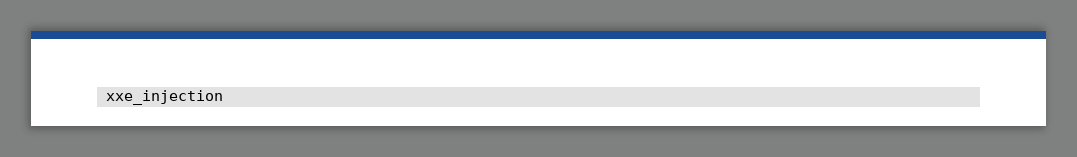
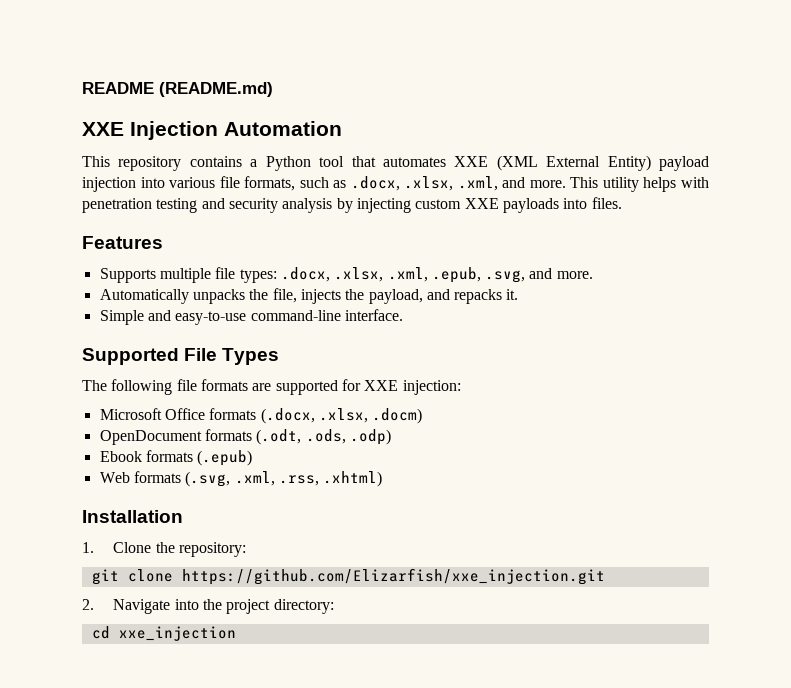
(106, 97) none -> [82,82,273,97] [82,121,342,140] [82,155,709,171] [82,176,709,192] [82,197,622,213] [82,236,163,249] [99,267,593,283] [99,288,519,304] [99,309,403,325] [82,348,280,365] [82,379,461,395] [99,408,423,424] [99,429,391,445] [99,450,253,466] [99,471,383,487] [82,510,183,523] [82,542,247,557] [91,568,605,585] [82,599,334,614] [91,626,110,639] README (README.md) // XXE Injection Automation // This repository contains a Python tool that automates XXE (XML External Entity) payload injection into various file formats, such as .docx, .xlsx, .xml, and more. This utility helps with penetration testing and security analysis by injecting custom XXE payloads into files. // Features // Supports multiple file types: .docx, .xlsx, .xml, .epub, .svg, and more. // Automatically unpacks the file, injects the payload, and repacks it. // Simple and easy-to-use command-line interface. // Supported File Types // The following file formats are supported for XXE injection: // Microsoft Office formats (.docx, .xlsx, .docm) // OpenDocument formats (.odt, .ods, .odp) // Ebook formats (.epub) // Web formats (.svg, .xml, .rss, .xhtml) // Installation // 1. Clone the repository: // git clone https://github.com/Elizarfish/xxe_injection.git // 2. Navigate into the project directory: // cd

